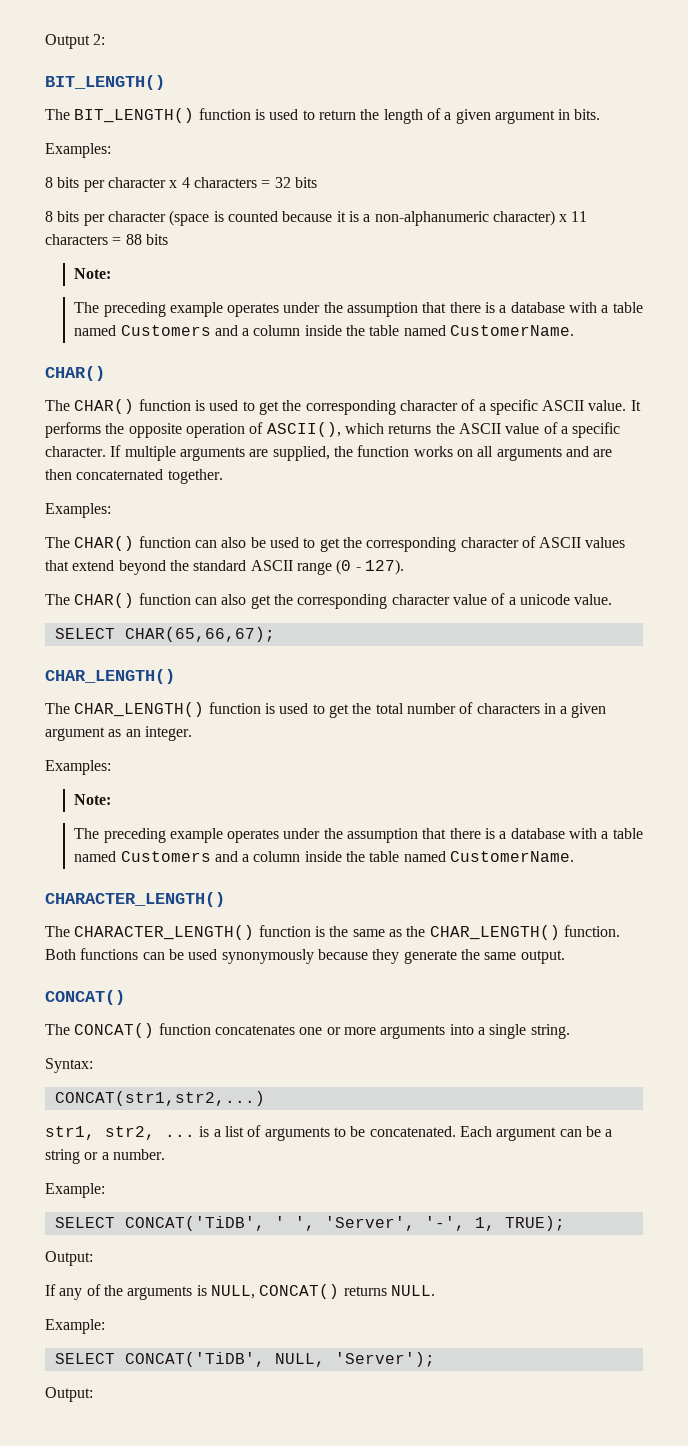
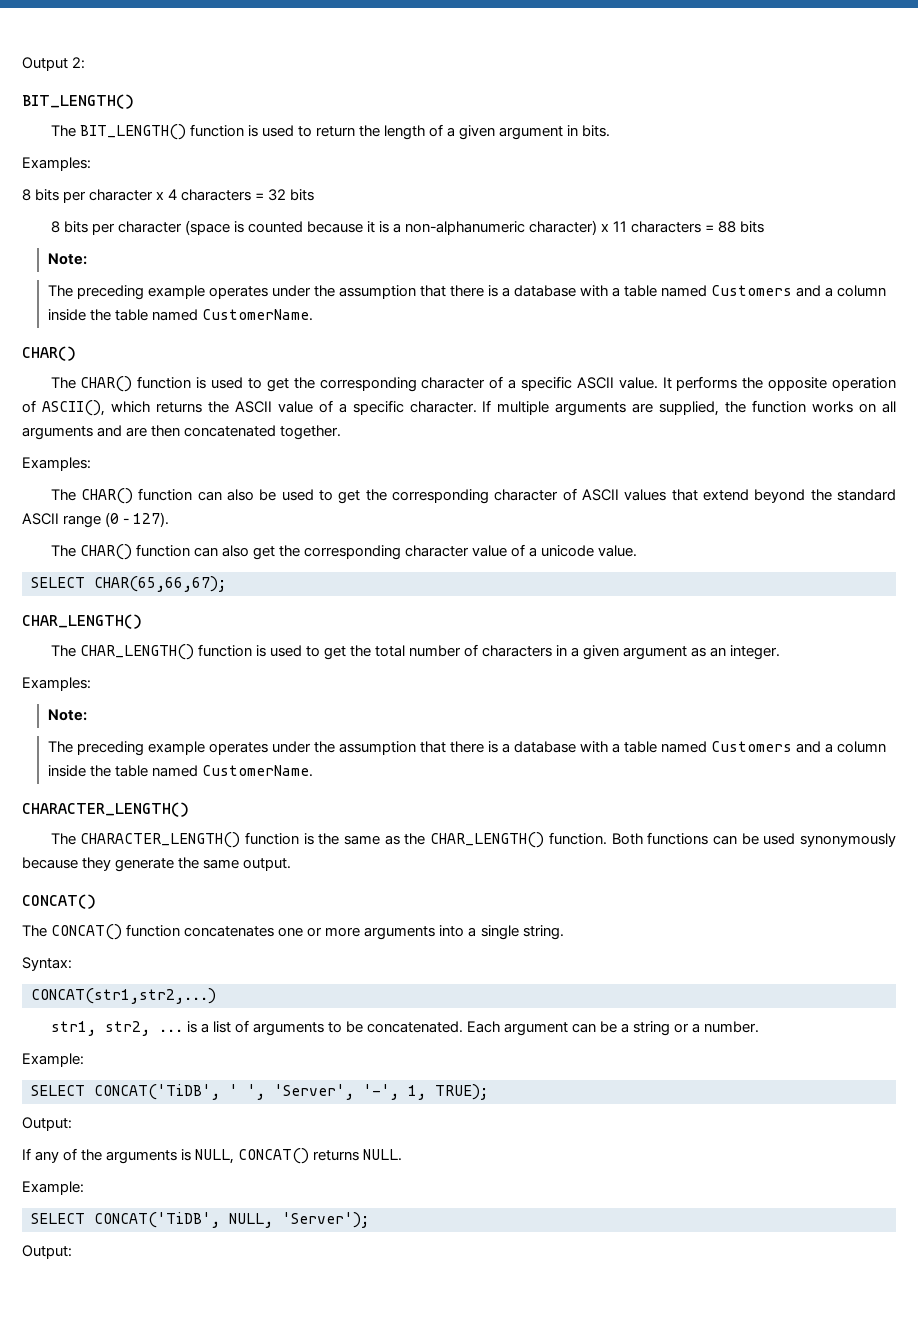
[76,469,164,480] concaternated -> [184,425,277,437] concatenated

